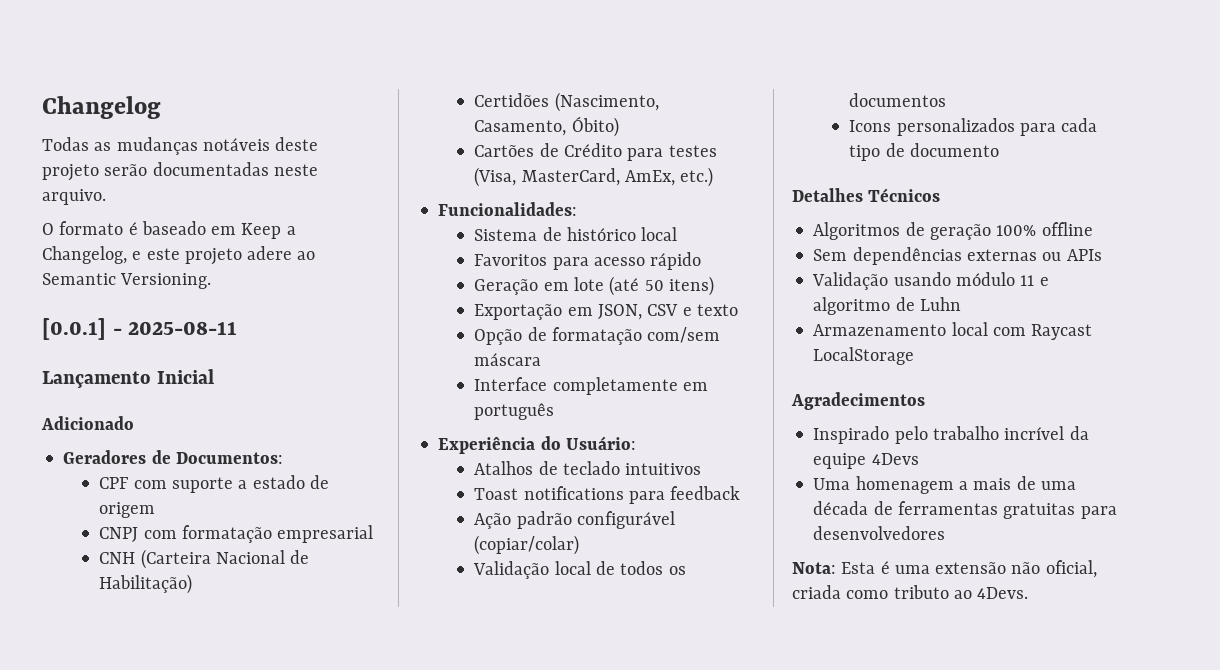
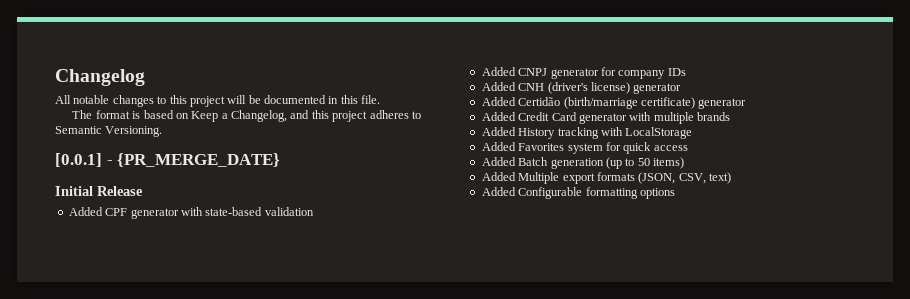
[42,137,319,155] [42,162,318,181] [42,189,106,205] [42,221,296,239] [42,246,316,265] [42,273,212,289] [42,318,238,340] [42,369,214,388] [41,416,134,430] [63,450,283,464] [99,475,329,493] [99,502,156,518] [99,525,374,543] [99,549,310,569] [99,574,193,594] [474,92,659,112] [474,116,619,137] [474,143,717,161] [474,167,714,187] [438,202,578,216] [474,227,678,241] [474,252,702,270] [474,276,714,296] [474,304,738,320] [474,327,721,345] [474,353,542,366] [474,377,709,395] [474,403,555,420] [438,436,636,454] [474,461,702,475] [474,486,741,504] [474,511,676,529] [474,535,580,555] [473,561,686,579] [849,93,947,107] [849,118,1098,136] [849,143,1000,161] [792,188,941,202] [813,222,1093,240] [813,247,1102,265] [812,272,1049,290] [813,297,961,315] [813,322,1093,340] [813,347,915,365] [791,392,925,410] [813,426,1089,444] [813,453,919,469] [813,476,1076,494] [813,501,1117,519] [813,526,946,540] [792,560,1097,578] [792,585,1029,599] Todas as mudanças notáveis deste projeto serão documentadas neste arquivo. // O formato é baseado em Keep a Changelog, e este projeto adere ao Semantic Versioning. // [0.0.1] - 2025-08-11 // Lançamento Inicial // Adicionado // Geradores de Documentos: // CPF com suporte a estado de origem // CNPJ com formatação empresarial // CNH (Carteira Nacional de Habilitação) // Certidões (Nascimento, Casamento, Óbito) // Cartões de Crédito para testes (Visa, MasterCard, AmEx, etc.) // Funcionalidades: // Sistema de histórico local // Favoritos para acesso rápido // Geração em lote (até 50 itens) // Exportação em JSON, CSV e texto // Opção de formatação com/sem máscara // Interface completamente em português // Experiência do Usuário: // Atalhos de teclado intuitivos // Toast notifications para feedback // Ação padrão configurável (copiar/colar) // Validação local de todos os documentos // Icons personalizados para cada tipo de documento // Detalhes Técnicos // Algoritmos de geração 100% offline // Sem dependências externas ou APIs // Validação usando módulo 11 e algoritmo de Luhn // Armazenamento local com Raycast LocalStorage // Agradecimentos // Inspirado pelo trabalho incrível da equipe 4Devs // Uma homenagem a mais de uma década de ferramentas gratuitas para desenvolvedores // Nota: Esta é uma extensão não oficial, criada como tributo ao 4Devs. -> [55,95,381,107] [72,110,421,122] [55,126,163,137] [55,153,281,167] [55,186,143,196] [68,207,314,219] [481,67,686,79] [481,82,682,94] [481,97,747,109] [481,112,730,124] [481,127,693,139] [481,142,688,154] [481,157,684,169] [481,172,731,184] [481,187,675,199] All notable changes to this project will be documented in this file. // The format is based on Keep a Changelog, and this project adheres to Semantic Versioning. // [0.0.1] - {PR_MERGE_DATE} // Initial Release // Added CPF generator with state-based validation // Added CNPJ generator for company IDs // Added CNH (driver's license) generator // Added Certidão (birth/marriage certificate) generator // Added Credit Card generator with multiple brands // Added History tracking with LocalStorage // Added Favorites system for quick access // Added Batch generation (up to 50 items) // Added Multiple export formats (JSON, CSV, text) // Added Configurable formatting options

